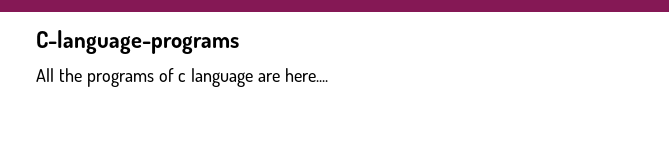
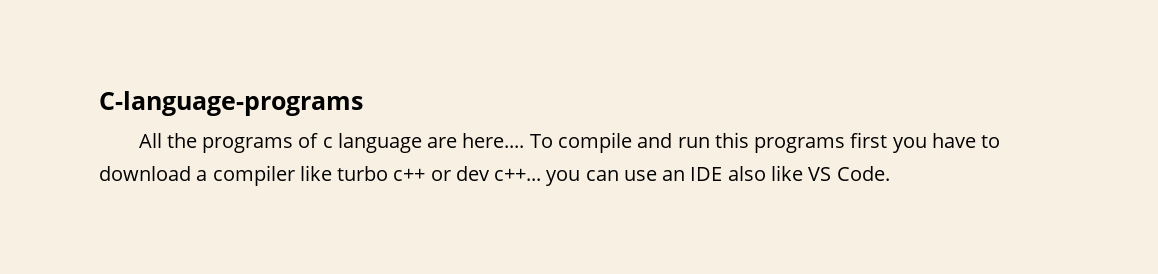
(329, 75) none -> [529,132,1001,153] [99,165,890,186] To compile and run this programs first you have to download a compiler like turbo c++ or dev c++... you can use an IDE also like VS Code.

